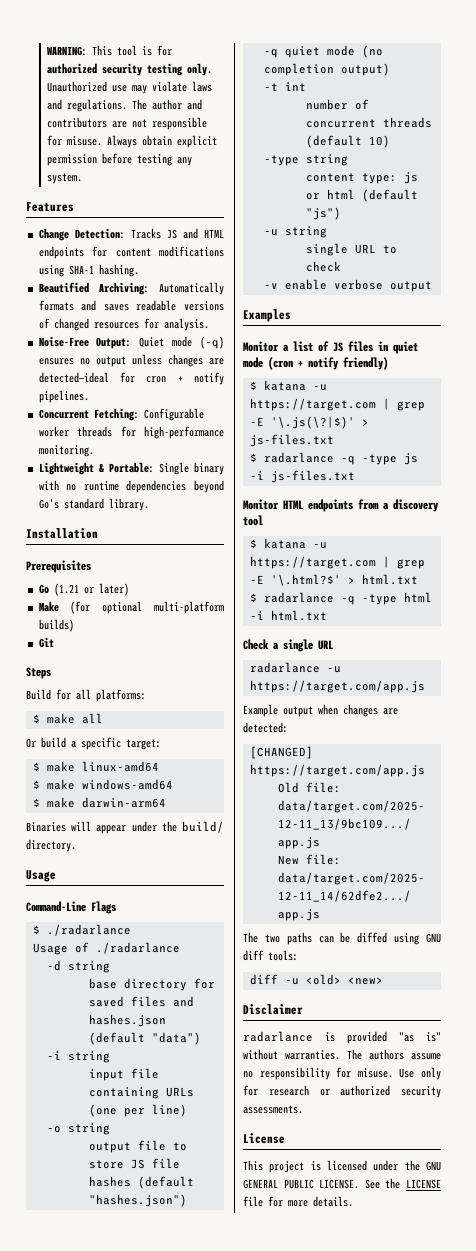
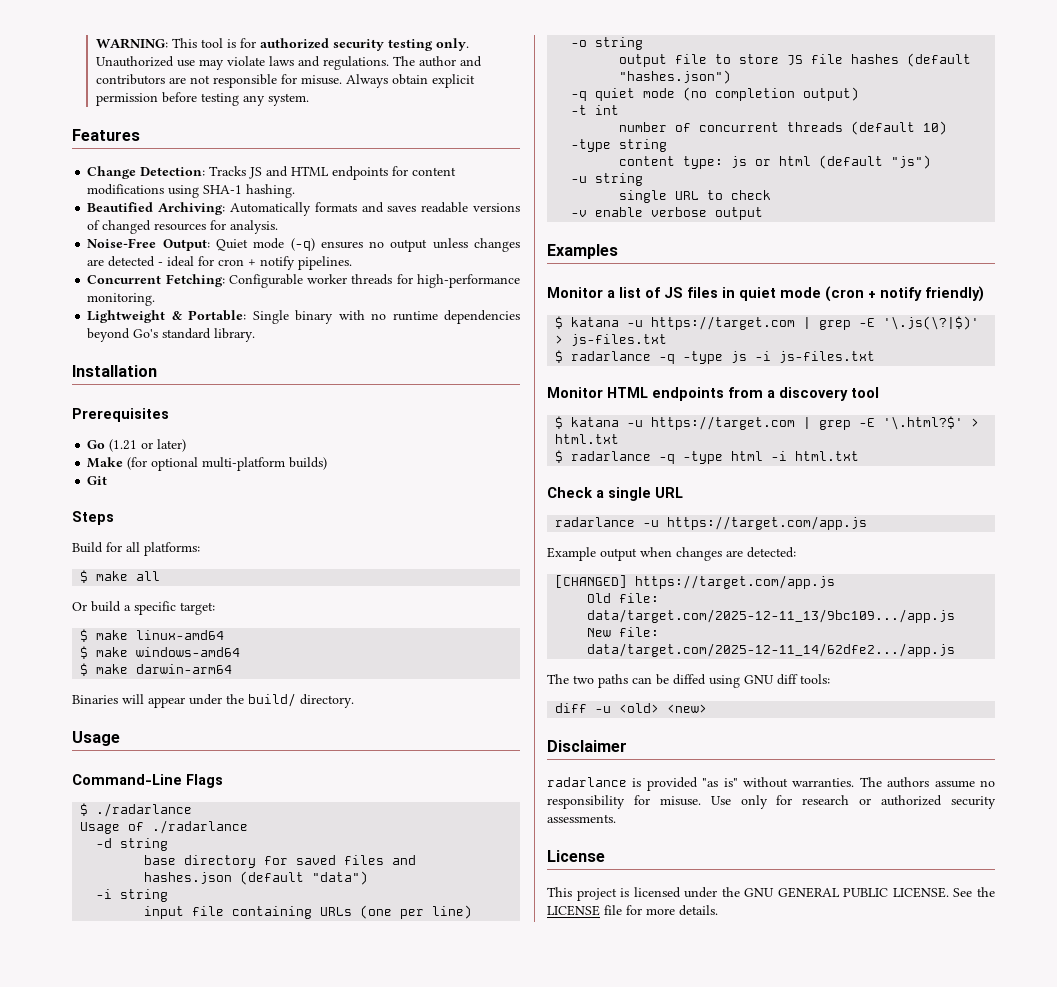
[38,372,109,383] detected—ideal -> [108,256,195,267] detected - ideal

